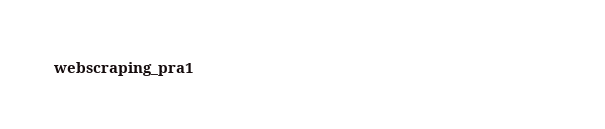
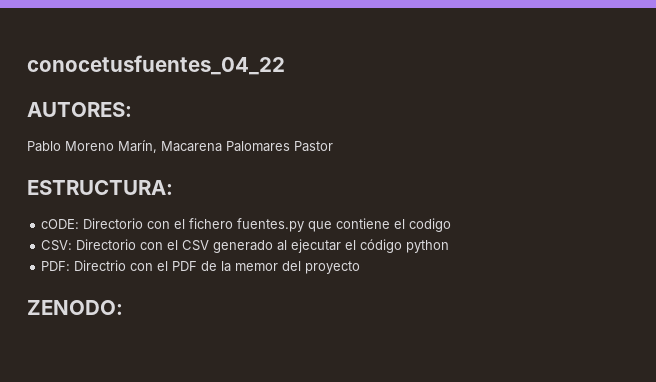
[53,62,193,76] webscraping_pra1 -> [27,55,285,75] [27,102,132,117] [27,140,333,153] [27,180,173,195] [41,218,452,232] [41,239,450,253] [41,260,361,274] [27,300,123,315] conocetusfuentes_04_22 // AUTORES: // Pablo Moreno Marín, Macarena Palomares Pastor // ESTRUCTURA: // cODE: Directorio con el fichero fuentes.py que contiene el codigo // CSV: Directorio con el CSV generado al ejecutar el código python // PDF: Directrio con el PDF de la memor del proyecto // ZENODO:

